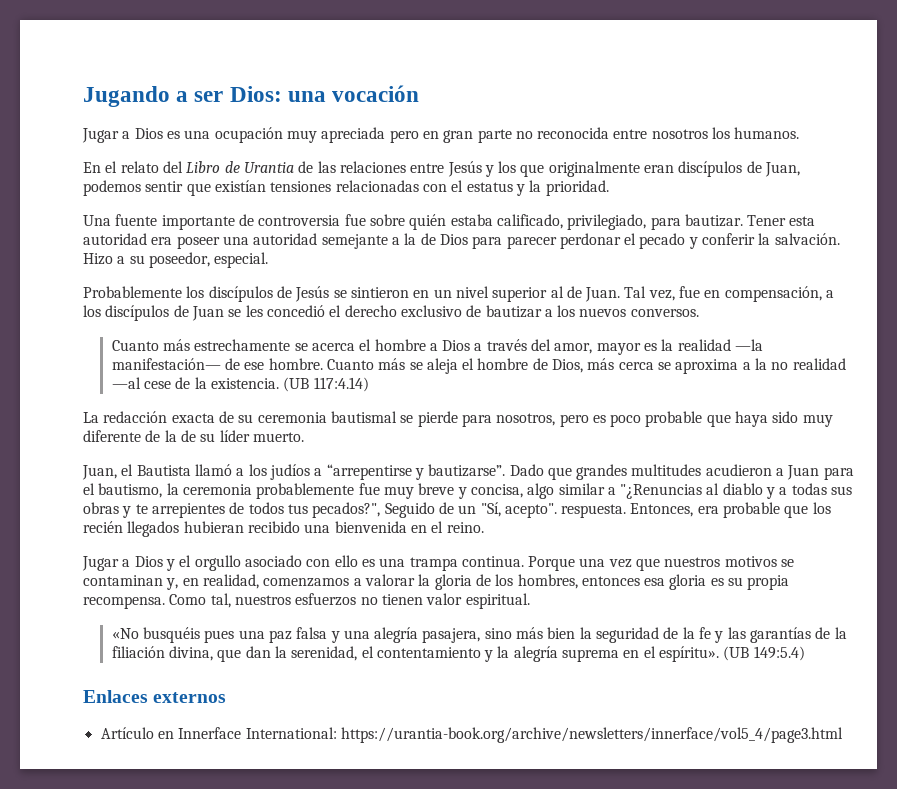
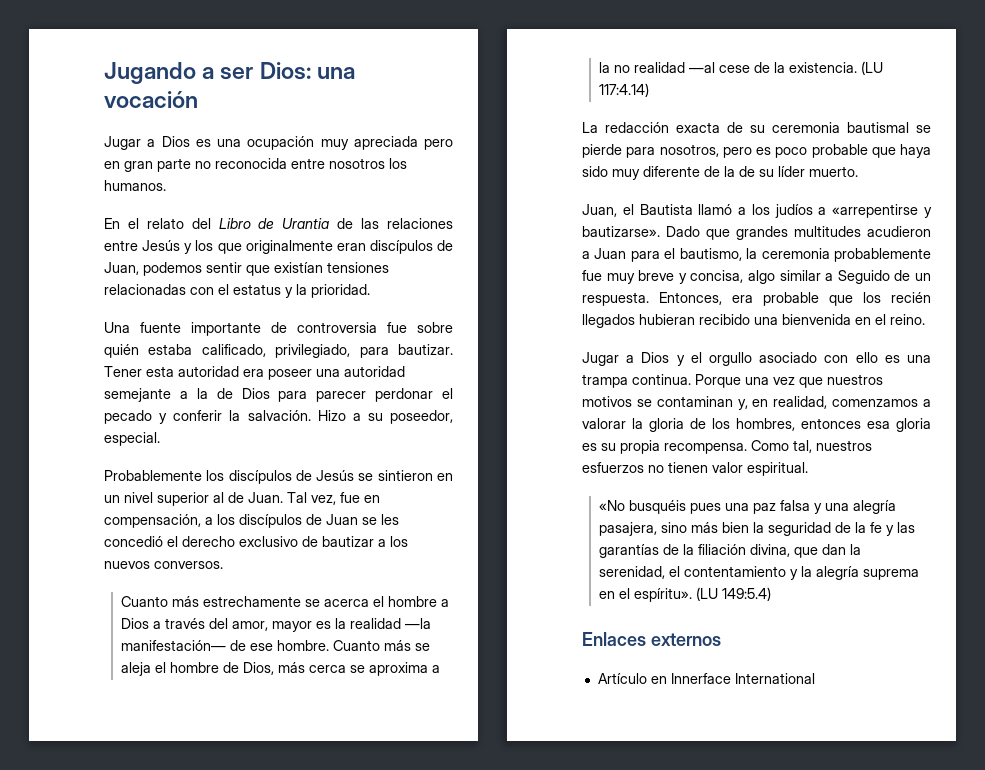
[283,377,310,392] (UB -> [861,61,884,75] (LU
[326,464,506,480] “arrepentirse y bautizarse”. -> [832,204,932,218] [582,226,660,237] «arrepentirse y bautizarse».
[620,483,853,499] [83,502,381,518] "¿Renuncias al diablo y a todas sus obras y te arrepientes de todos tus pecados?", -> (834, 277) none
[480,502,557,518] "Sí, acepto". -> (931, 277) none
[723,646,750,661] (UB -> [696,587,719,601] (LU
[245,727,843,743] International: https://urantia-book.org/archive/newsletters/innerface/vol5_4/page3.html -> [734,673,815,684] International

